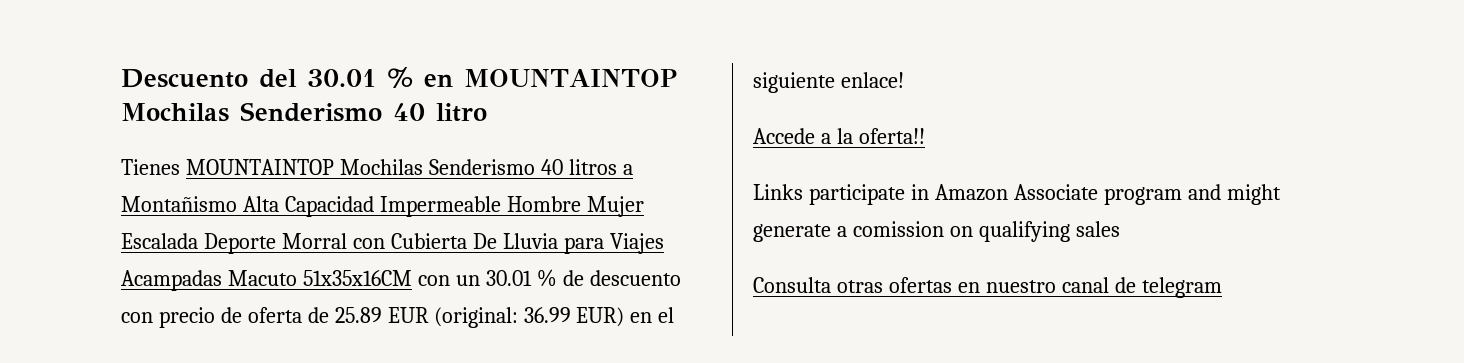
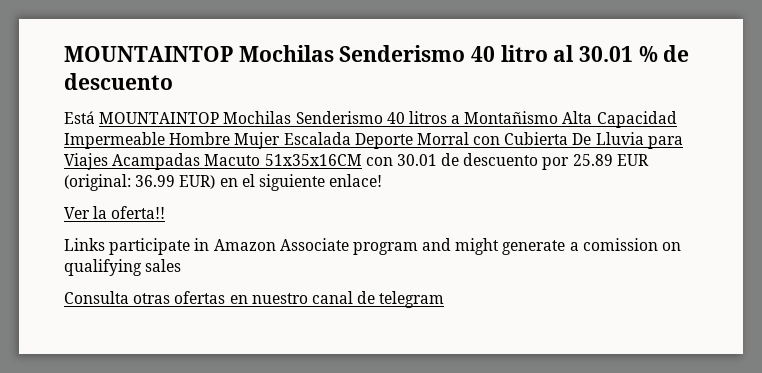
[121,67,453,88] Descuento del 30.01 % en -> (64, 54) none
[121,159,180,175] // Tienes -> [553,45,690,62] [64,73,173,90] [64,111,95,124] al 30.01 % de descuento // Está
[455,269,681,287] [121,307,329,328] un 30.01 % de descuento con precio de oferta de -> [396,153,570,170] 30.01 de descuento por
[753,128,831,144] Accede a -> [64,207,90,219] Ver

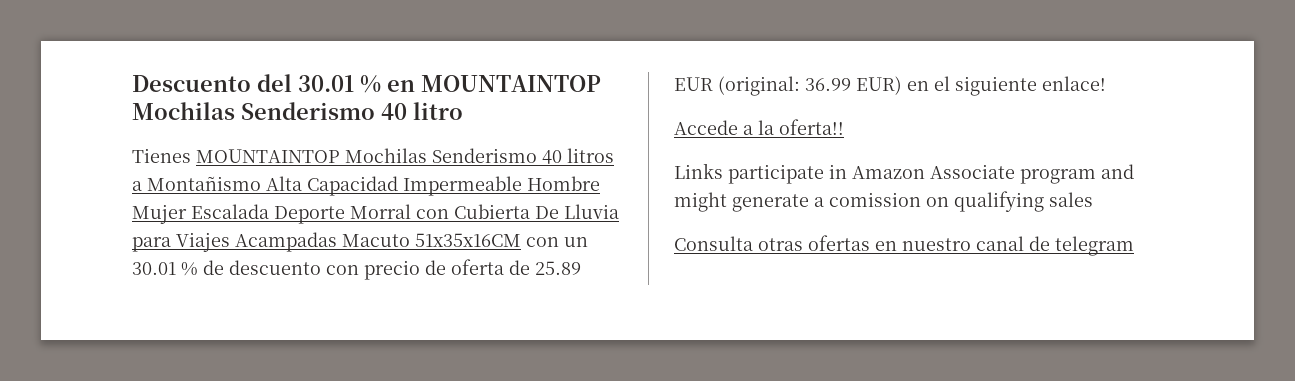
(64, 54) none -> [132,74,415,93] Descuento del 30.01 % en
[553,45,690,62] [64,73,173,90] [64,111,95,124] al 30.01 % de descuento // Está -> [132,148,191,163] // Tienes
[396,153,570,170] 30.01 de descuento por -> [564,237,588,247] [132,259,530,280] un 30.01 % de descuento con precio de oferta de
[64,207,90,219] Ver -> [674,120,753,135] Accede a

